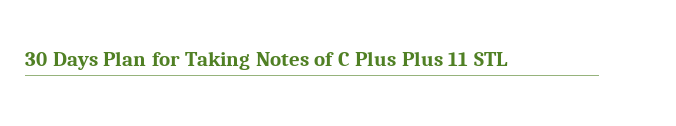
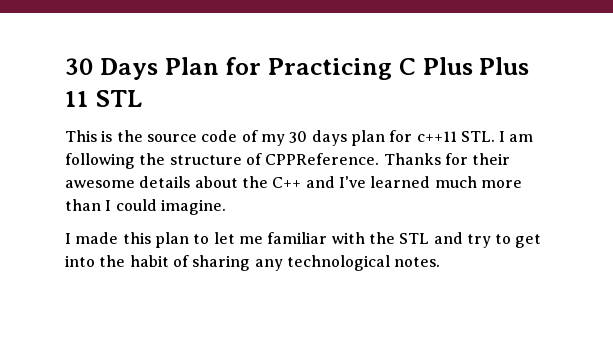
[185,51,335,70] Taking Notes of -> [268,58,392,80] Practicing
(508, 59) none -> [65,130,534,146] [65,153,511,169] [65,176,522,188] [65,199,226,215] [65,232,542,248] [65,255,441,271] // This is the source code of my 30 days plan for c++11 STL. I am following the structure of CPPReference. Thanks for their awesome details about the C++ and I've learned much more than I could imagine. // I made this plan to let me familiar with the STL and try to get into the habit of sharing any technological notes.

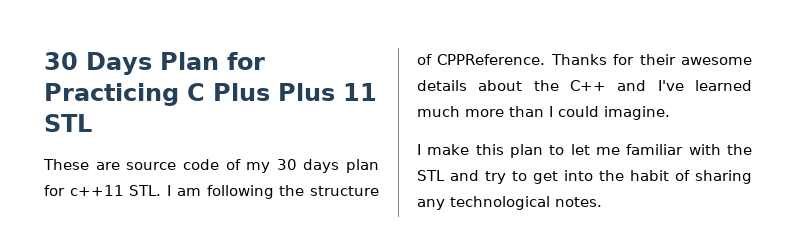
[65,130,143,142] This is the -> [43,159,120,170] These are
[75,232,119,244] made -> [427,144,470,155] make

